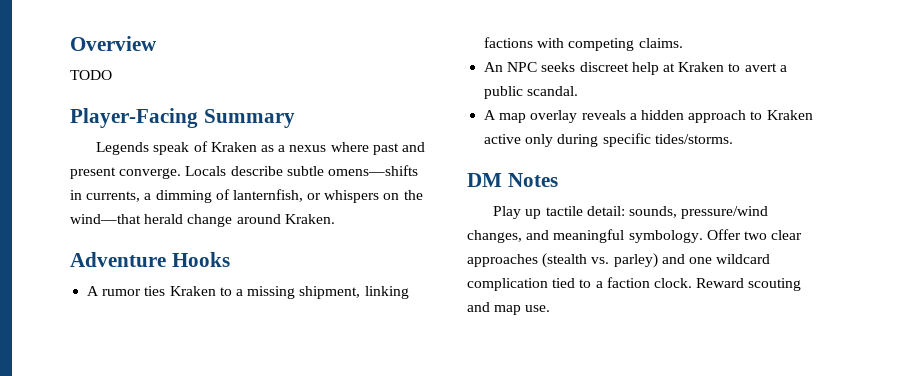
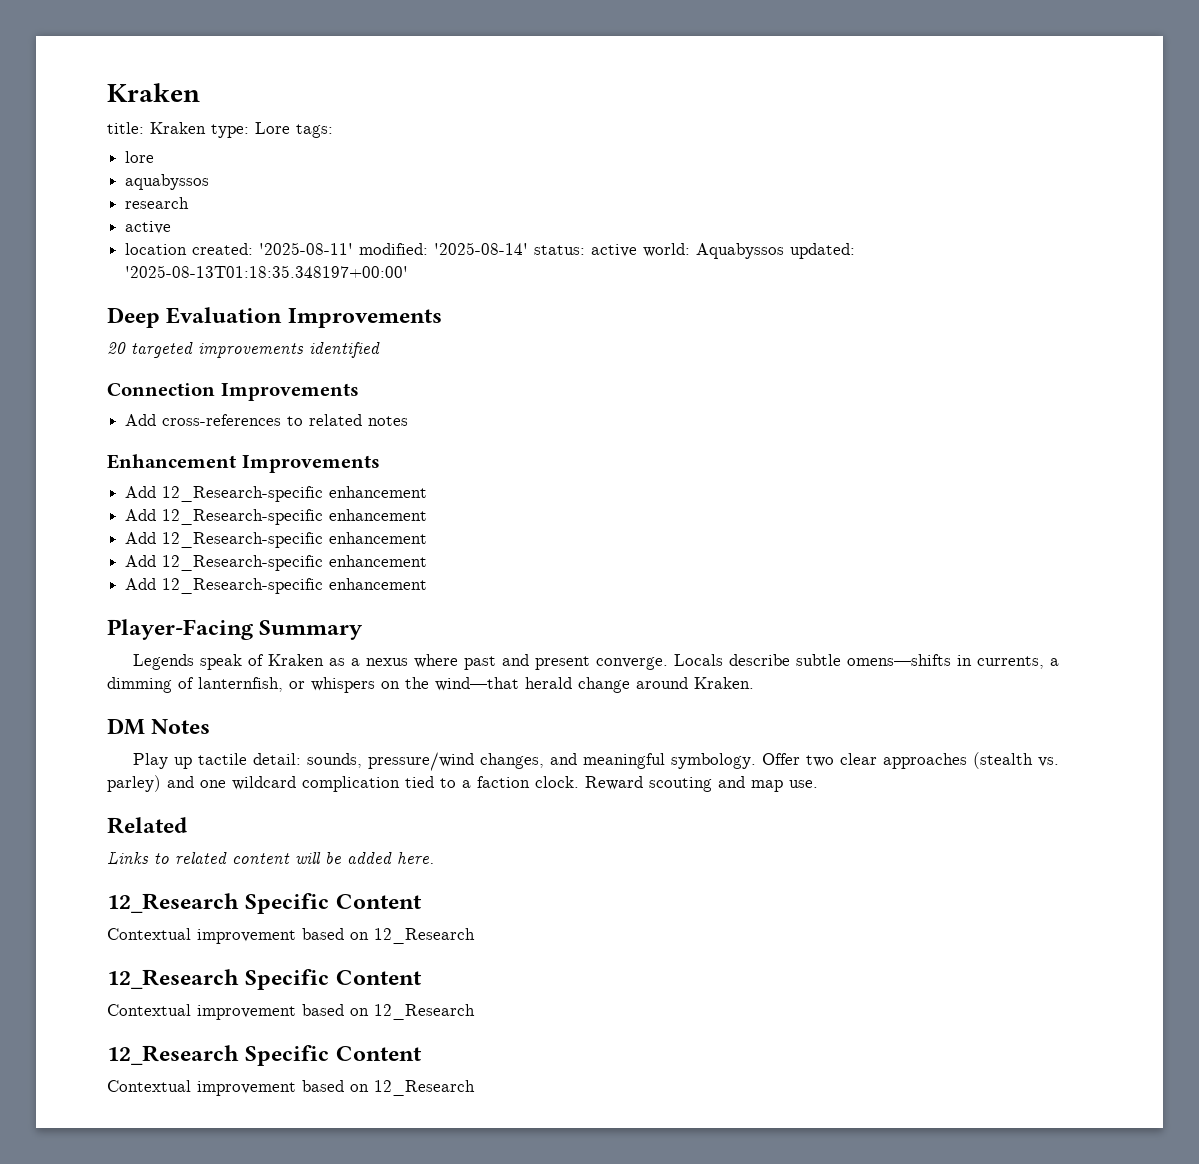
[70,36,157,51] [70,70,112,80] Overview // TODO -> [107,83,200,102] [107,122,333,138] [125,151,155,163] [125,174,210,190] [125,197,190,209] [125,221,172,234] [125,242,856,259] [125,265,409,278] [107,307,442,328] [107,342,380,358] [107,383,359,401] [125,414,409,426] [107,454,380,473] [125,486,428,502] [125,509,428,525] [125,532,428,548] [125,555,428,571] [125,578,428,594] Kraken // title: Kraken type: Lore tags: // lore // aquabyssos // research // active // location created: '2025-08-11' modified: '2025-08-14' status: active world: Aquabyssos updated: '2025-08-13T01:18:35.348197+00:00' // Deep Evaluation Improvements // 20 targeted improvements identified // Connection Improvements // Add cross-references to related notes // Enhancement Improvements // Add 12_Research-specific enhancement // Add 12_Research-specific enhancement // Add 12_Research-specific enhancement // Add 12_Research-specific enhancement // Add 12_Research-specific enhancement
[70,252,230,267] [87,286,409,299] [484,37,683,51] [484,62,787,75] [484,86,579,99] [484,110,813,123] [484,133,733,147] // Adventure Hooks // A rumor ties Kraken to a missing shipment, linking factions with competing claims. // An NPC seeks discreet help at Kraken to avert a public scandal. // A map overlay reveals a hidden approach to Kraken active only during specific tides/storms. -> (754, 683) none
(551, 308) none -> [107,817,187,834] [107,852,434,865] [107,893,422,914] [107,928,475,944] [107,969,422,990] [107,1004,475,1020] [107,1045,422,1066] [107,1080,475,1096] // Related // Links to related content will be added here. // 12_Research Specific Content // Contextual improvement based on 12_Research // 12_Research Specific Content // Contextual improvement based on 12_Research // 12_Research Specific Content // Contextual improvement based on 12_Research

